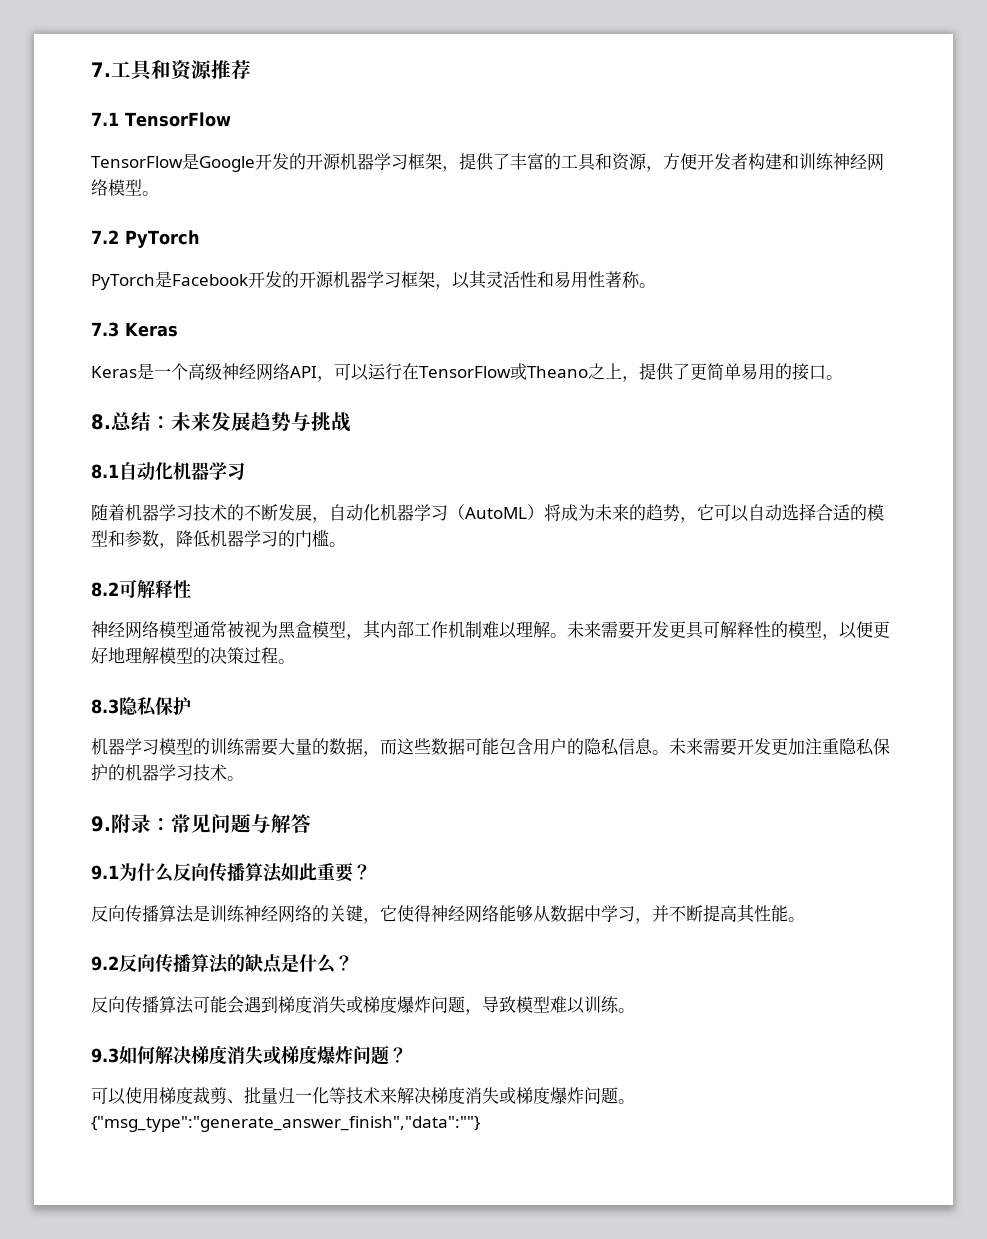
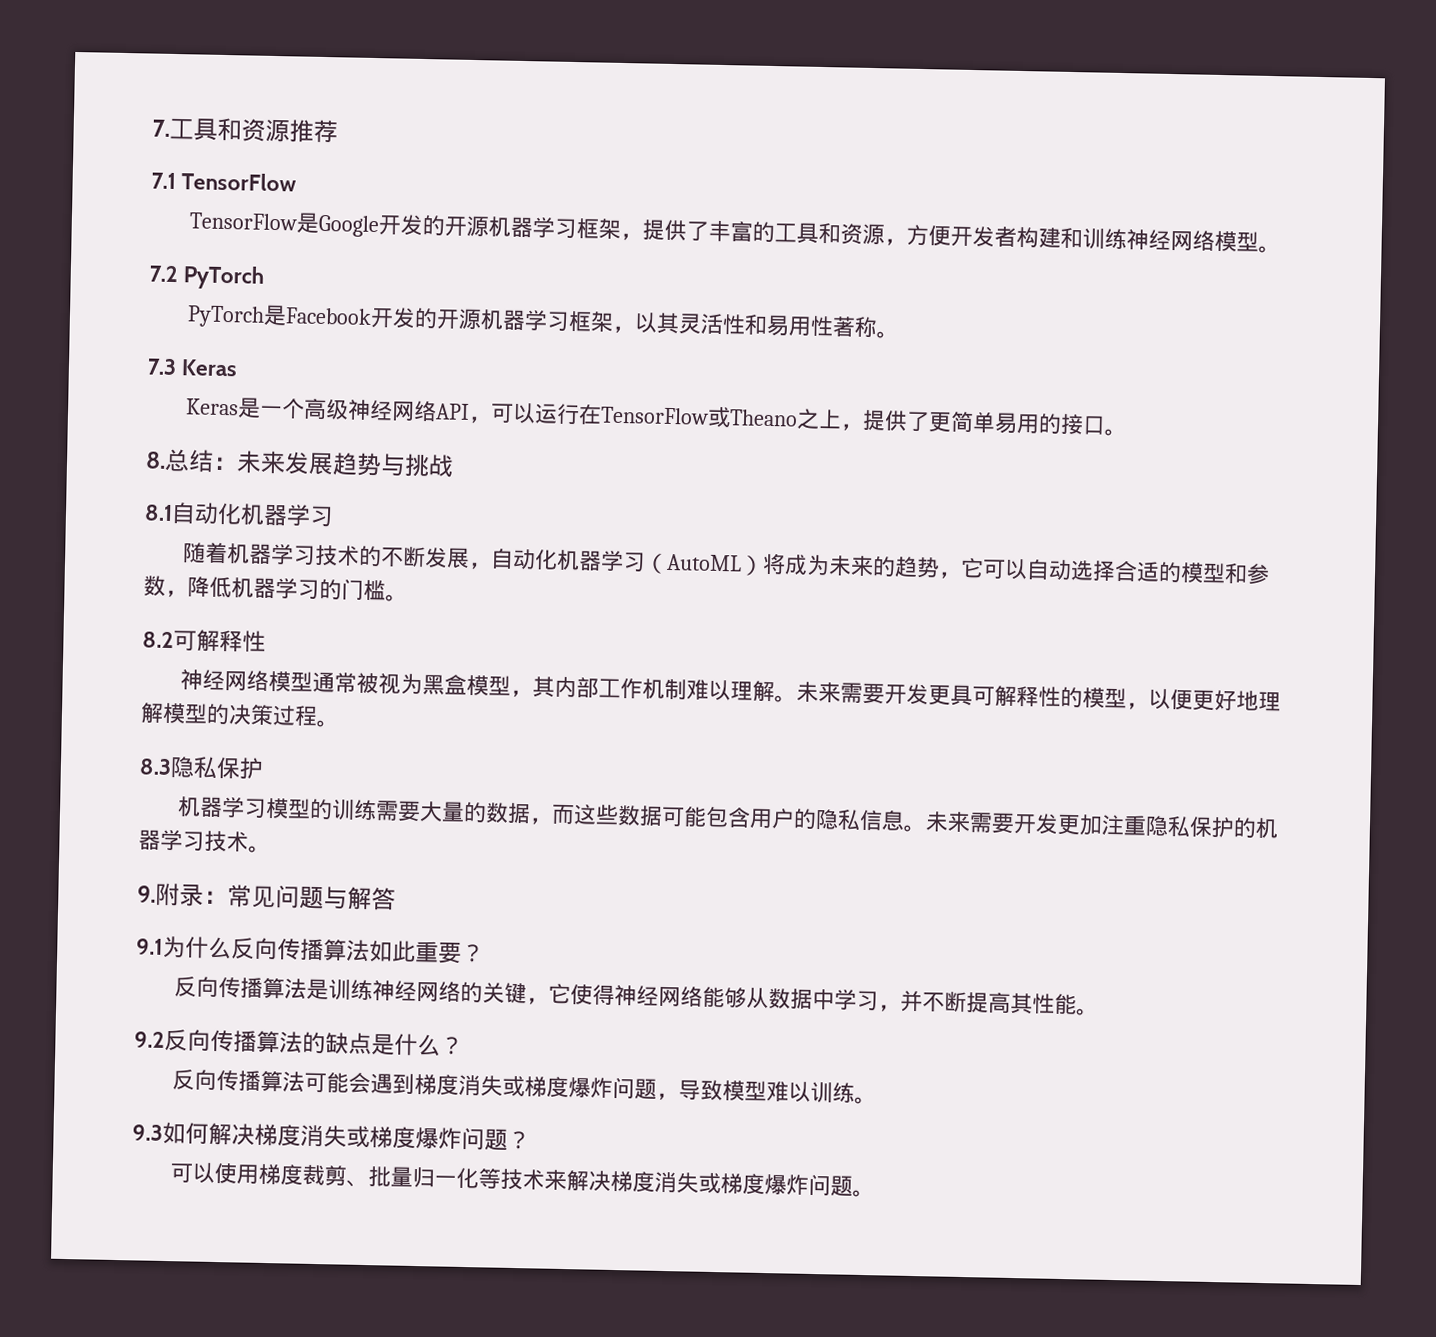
[91,1116,480,1132] {"msg_type":"generate_answer_finish","data":""} -> (876, 1193) none

